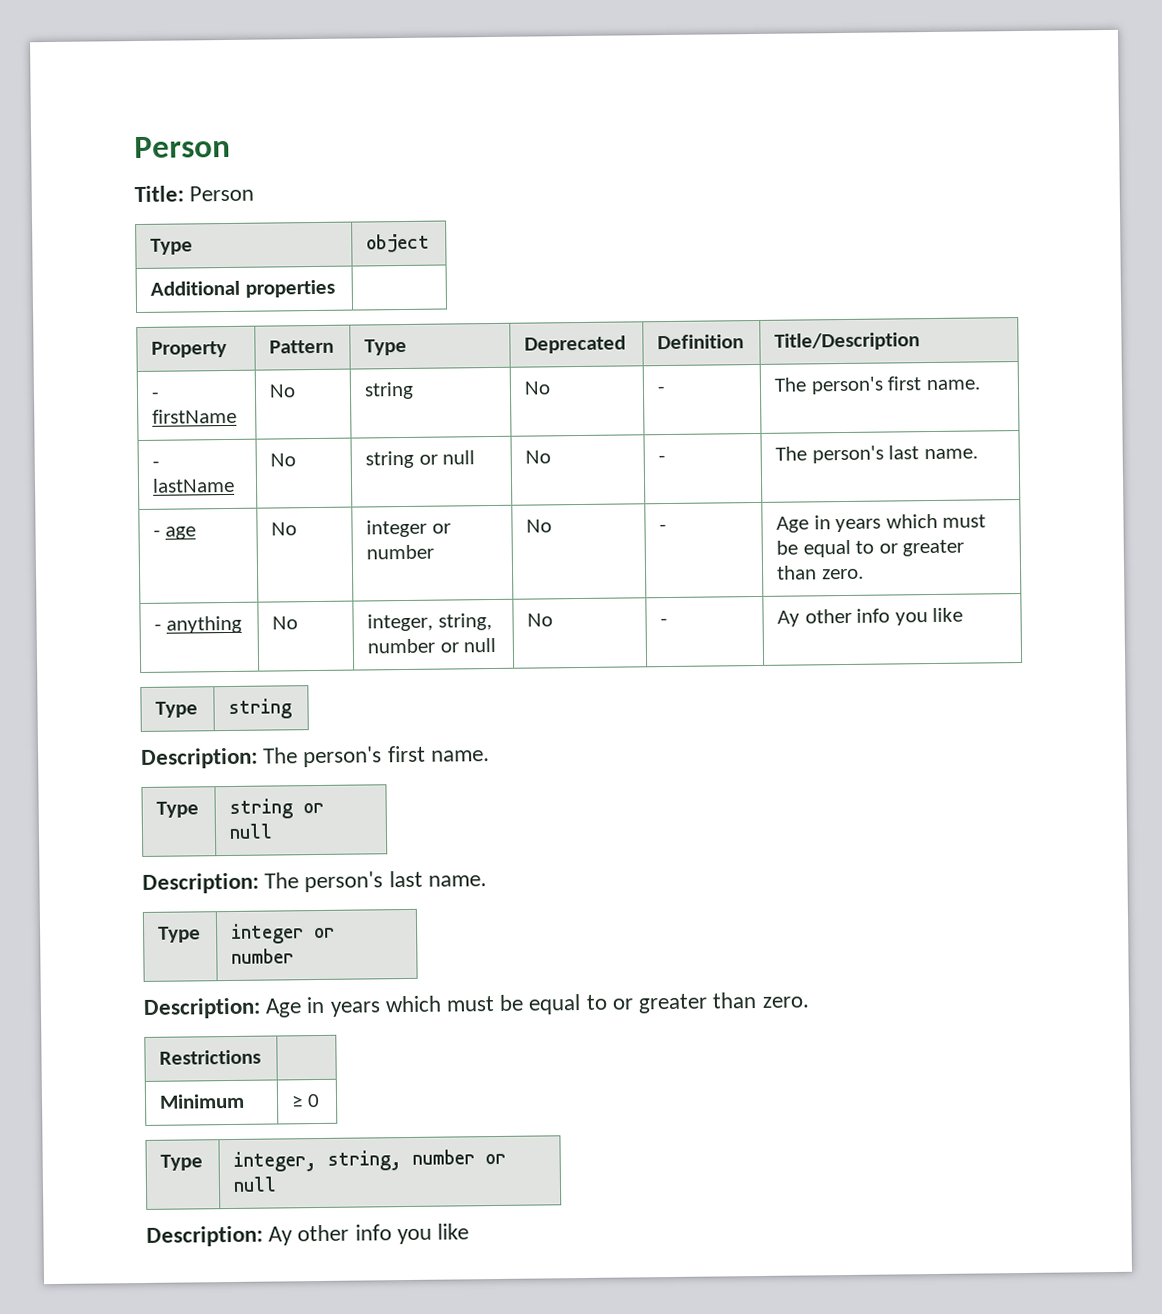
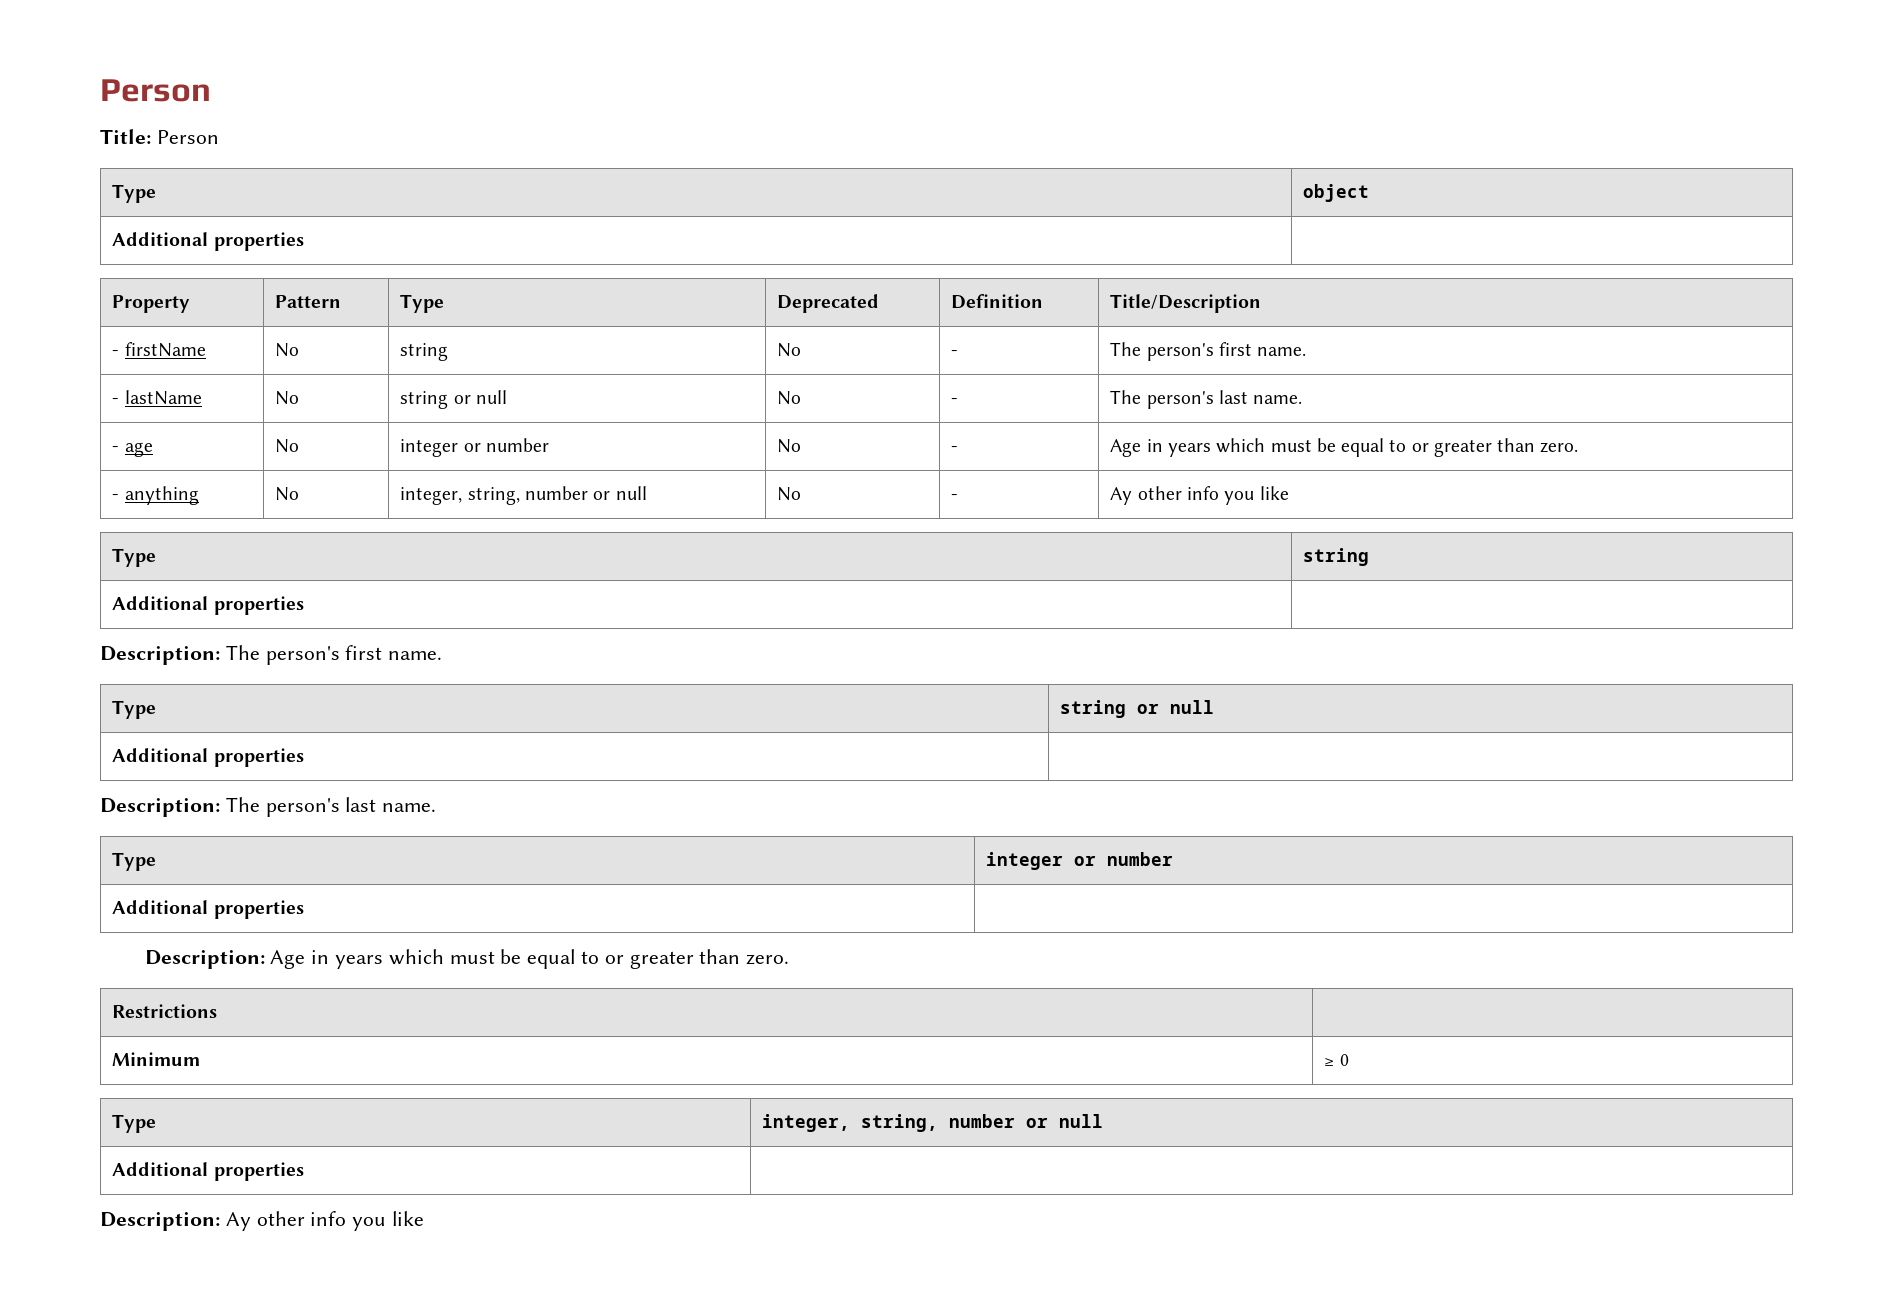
(293, 709) none -> [112,596,304,615] // Additional properties |
(274, 831) none -> [112,748,304,767] // Additional properties |
(295, 956) none -> [112,900,304,919] // Additional properties |
(278, 1184) none -> [112,1162,304,1181] // Additional properties |

